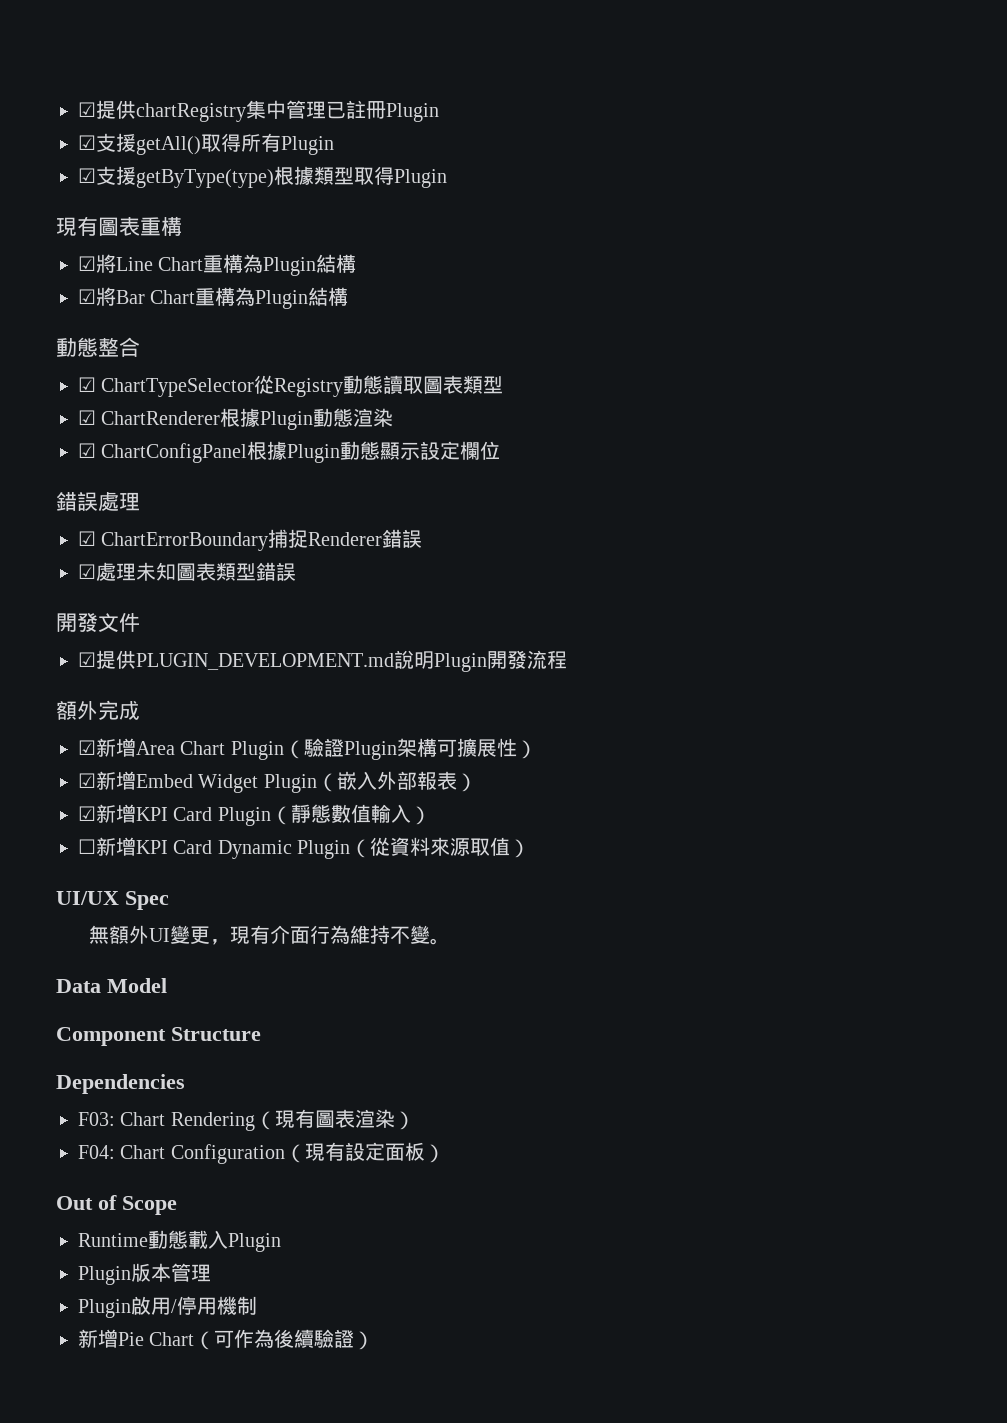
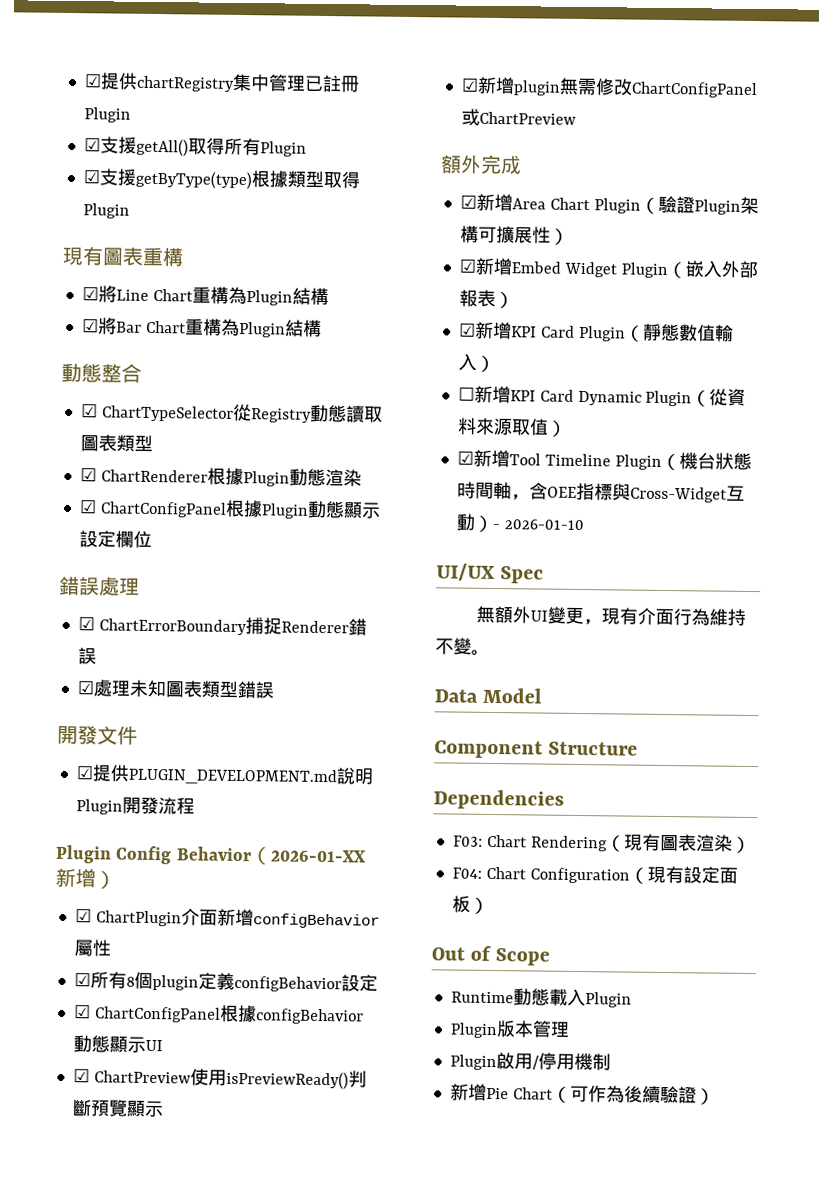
(567, 659) none -> [55,844,367,866] [55,867,116,890] [74,908,380,929] [73,939,111,957] [73,971,378,993] [73,1004,364,1025] [72,1035,163,1053] [72,1068,367,1090] [71,1099,164,1118] [460,76,758,99] [460,108,576,126] // Plugin Config Behavior（2026-01-XX新增） // ☑ ChartPlugin介面新增configBehavior屬性 // ☑所有8個plugin定義configBehavior設定 // ☑ ChartConfigPanel根據configBehavior動態顯示UI // ☑ ChartPreview使用isPreviewReady()判斷預覽顯示 // ☑新增plugin無需修改ChartConfigPanel或ChartPreview
(531, 848) none -> [456,449,752,471] [456,481,745,503] [455,513,584,532] // ☑新增Tool Timeline Plugin（機台狀態時間軸，含OEE指標與Cross-Widget互動）- 2026-01-10

